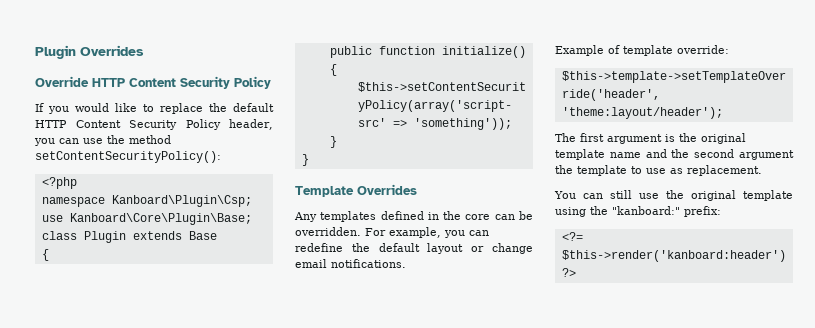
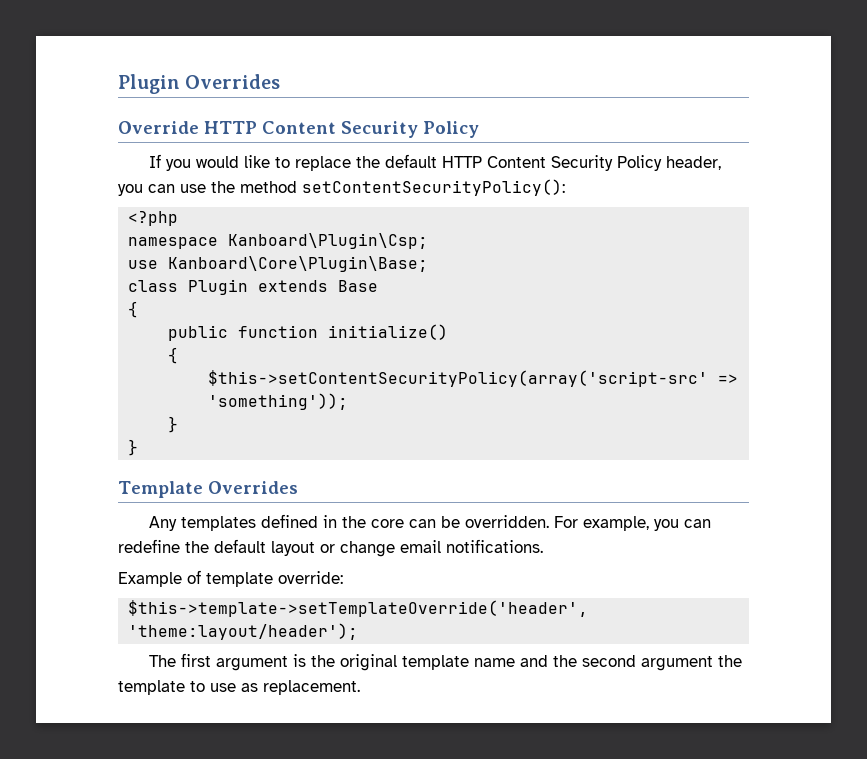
[554,190,793,201] [555,206,721,217] [561,232,583,241] [561,250,786,262] [561,268,576,277] // You can still use the original template using the "kanboard:" prefix: // <?= $this->render('kanboard:header') ?> -> (360, 687) none

